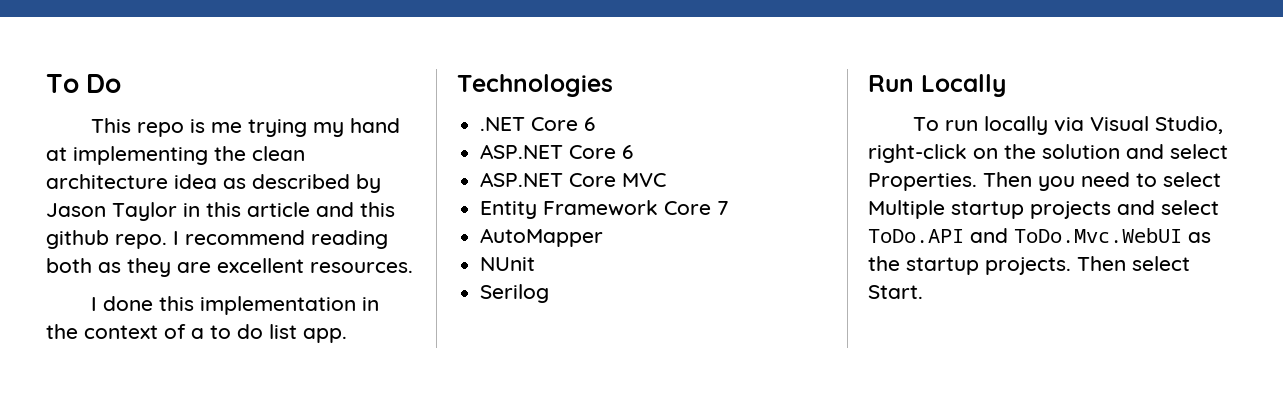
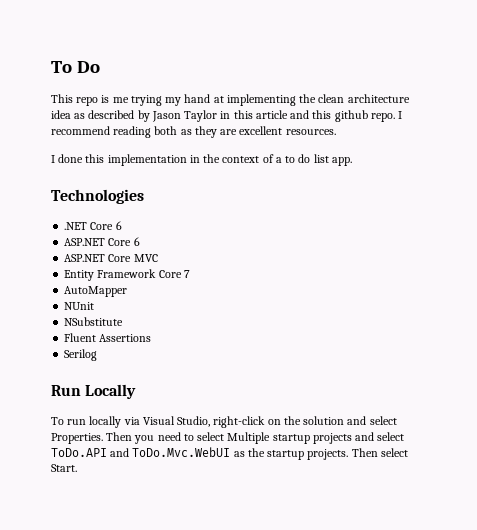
(536, 264) none -> [64,317,124,326] [64,333,152,342] // NSubstitute // Fluent Assertions

